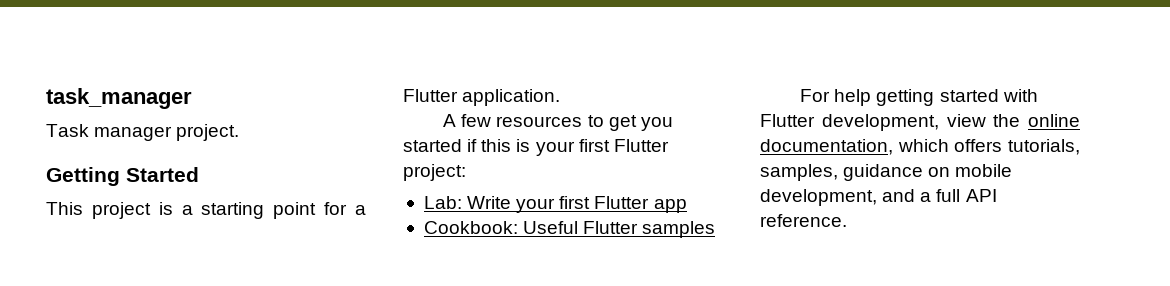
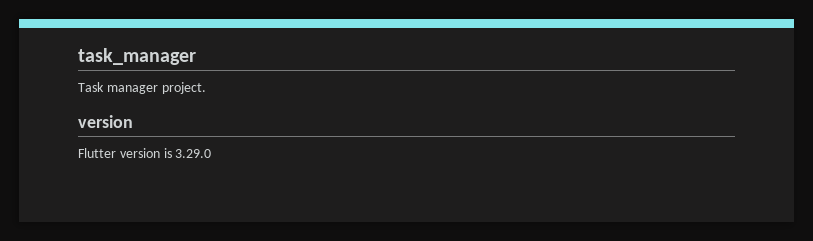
[46,167,199,186] [46,202,366,219] [403,89,561,106] [443,114,673,131] [403,139,669,156] [403,164,466,181] [423,196,687,213] [423,221,716,238] [800,89,1038,106] [760,114,1080,131] [760,139,1080,155] [760,164,1013,181] [760,189,997,206] [760,214,847,227] Getting Started // This project is a starting point for a Flutter application. // A few resources to get you started if this is your first Flutter project: // Lab: Write your first Flutter app // Cookbook: Useful Flutter samples // For help getting started with Flutter development, view the online documentation, which offers tutorials, samples, guidance on mobile development, and a full API reference. -> [78,115,133,128] [78,148,212,158] version // Flutter version is 3.29.0

